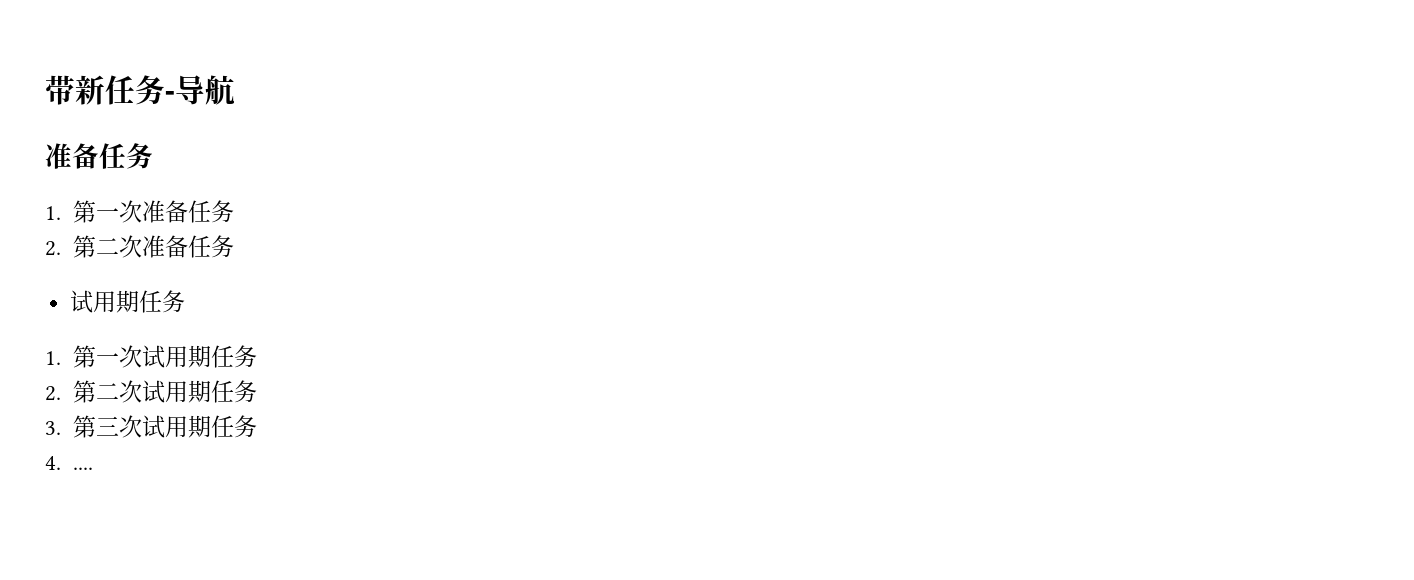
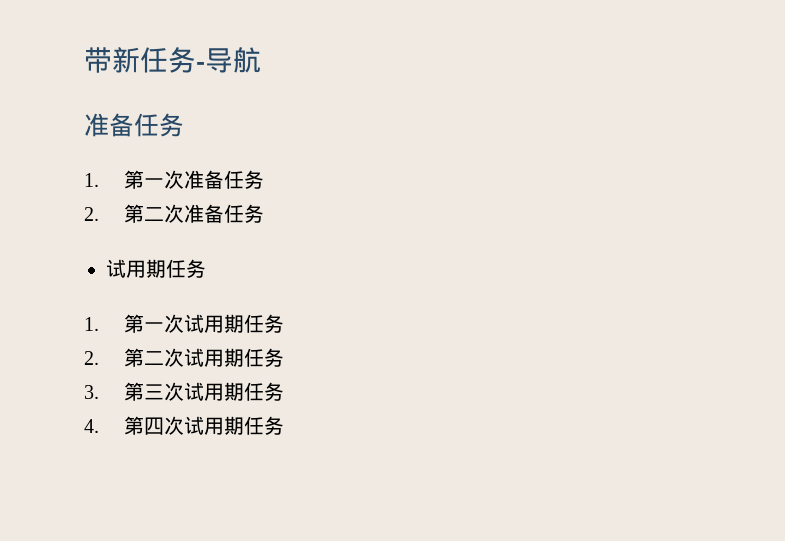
[72,467,93,470] .... -> [123,416,284,435] 第四次试用期任务

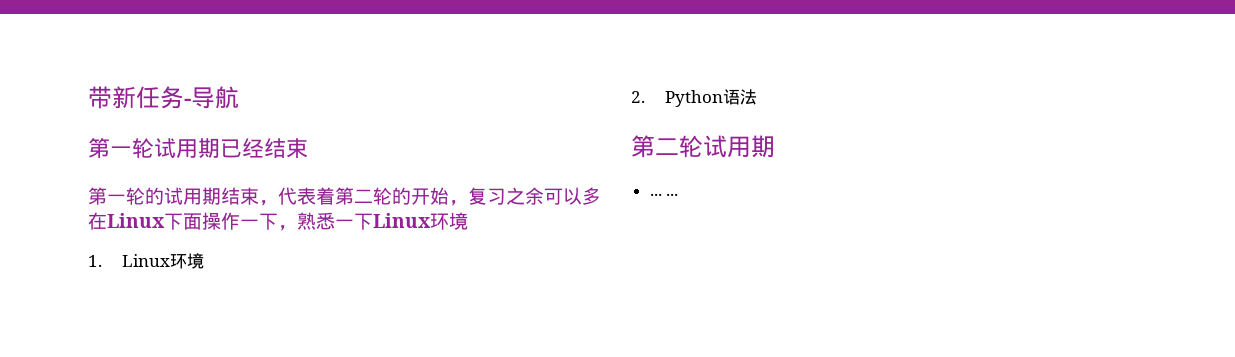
[84,113,184,137] [84,170,264,189] [84,204,264,223] [106,259,206,278] [84,314,284,333] [84,348,284,367] [84,382,284,401] [84,416,284,435] 准备任务 // 1.第一次准备任务 // 2.第二次准备任务 // 试用期任务 // 1.第一次试用期任务 // 2.第二次试用期任务 // 3.第三次试用期任务 // 4.第四次试用期任务 -> [88,138,308,159] [88,187,601,206] [88,212,468,231] [88,253,204,269] [631,89,757,107] [631,135,775,158] [649,193,679,196] 第一轮试用期已经结束 // 第一轮的试用期结束，代表着第二轮的开始，复习之余可以多在Linux下面操作一下，熟悉一下Linux环境 // 1. Linux环境 // 2. Python语法 // 第二轮试用期 // ... ...

